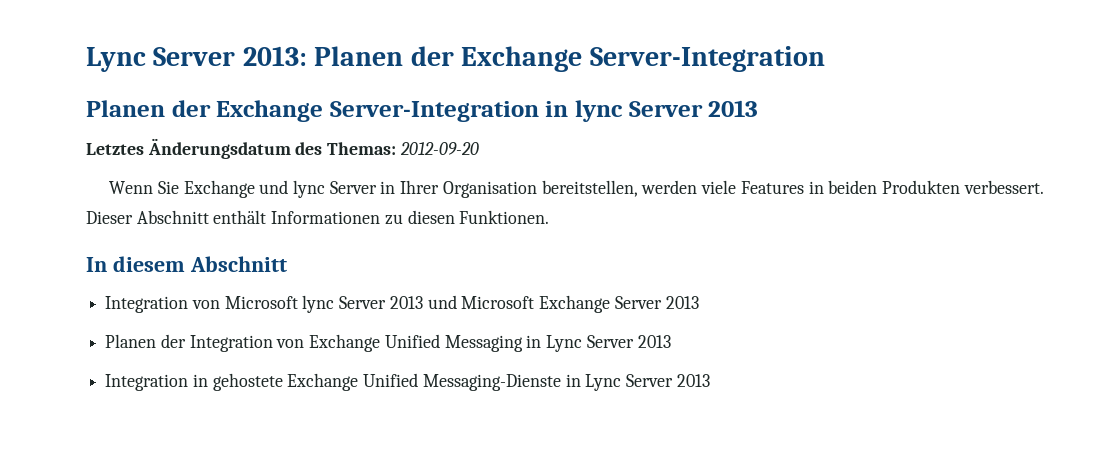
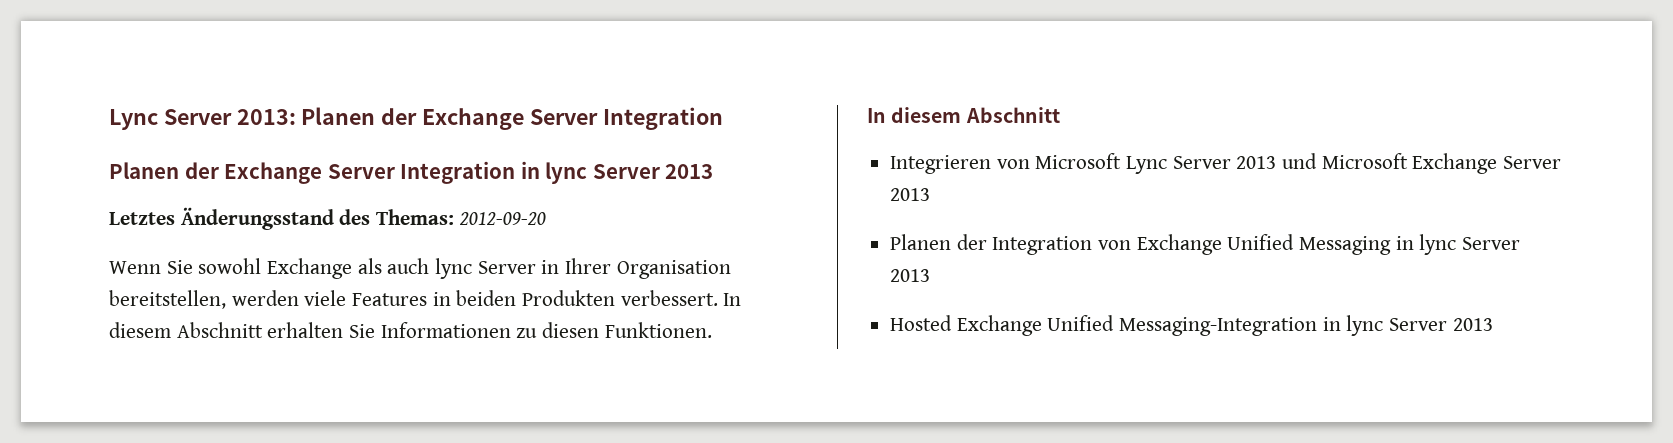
[589,46,825,72] [86,100,539,122] Server-Integration // Planen der Exchange Server-Integration -> [529,107,723,130] [109,161,516,184] Server Integration // Planen der Exchange Server Integration
[147,138,291,159] Änderungsdatum -> [180,207,334,230] Änderungsstand
[183,180,289,198] Exchange und -> [198,258,430,279] sowohl Exchange als auch
[86,210,267,224] Dieser Abschnitt enthält -> [723,293,742,306] [109,322,376,338] In diesem Abschnitt erhalten Sie
[105,296,189,313] Integration -> [890,155,992,174] Integrieren
[302,295,335,313] lync -> [1126,156,1168,174] Lync
[546,335,671,352] [105,373,622,391] Lync Server 2013 // Integration in gehostete Exchange Unified Messaging-Dienste in Lync -> [1419,234,1521,255] [890,269,931,282] [890,315,1384,336] lync Server 2013 // Hosted Exchange Unified Messaging-Integration in lync

